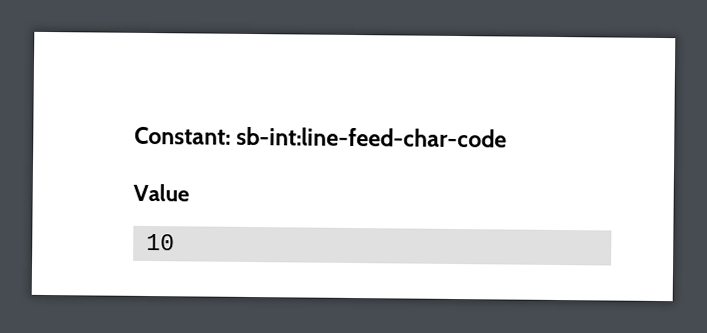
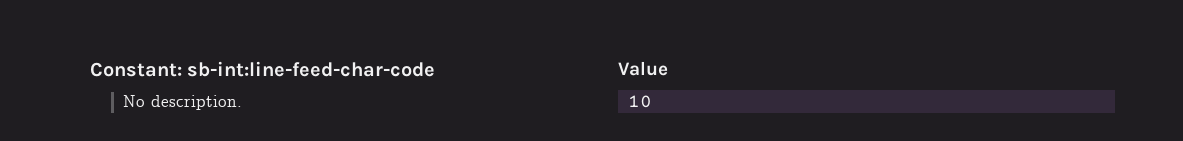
(508, 137) none -> [122,95,242,110] // No description.

